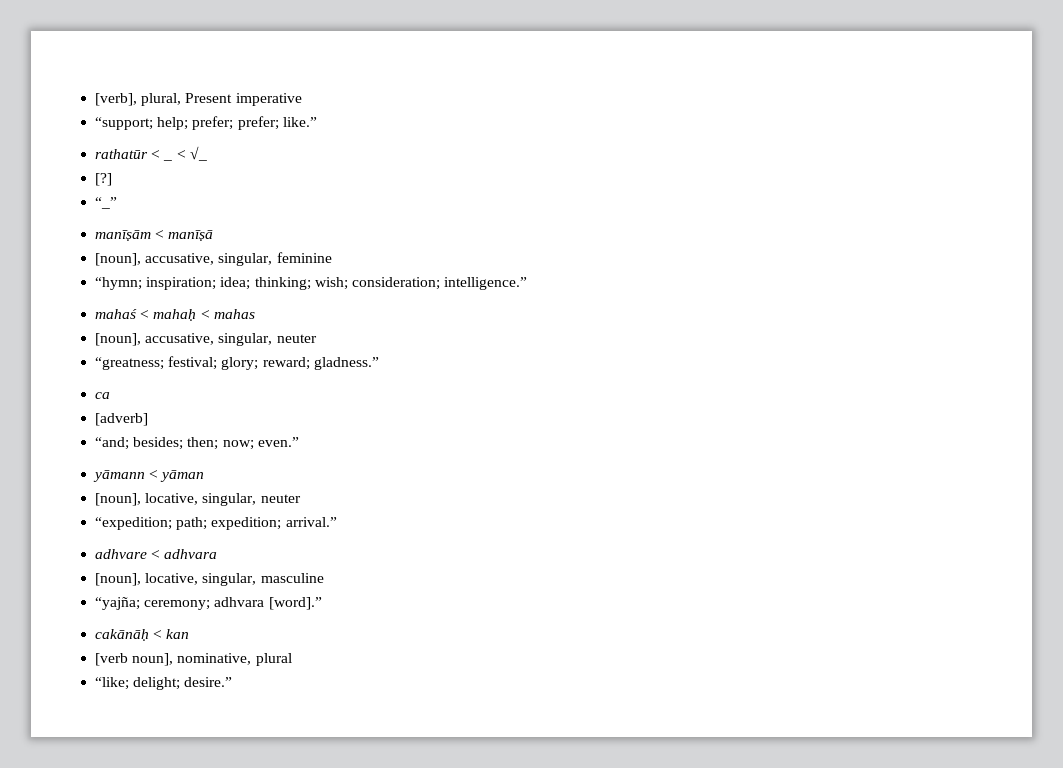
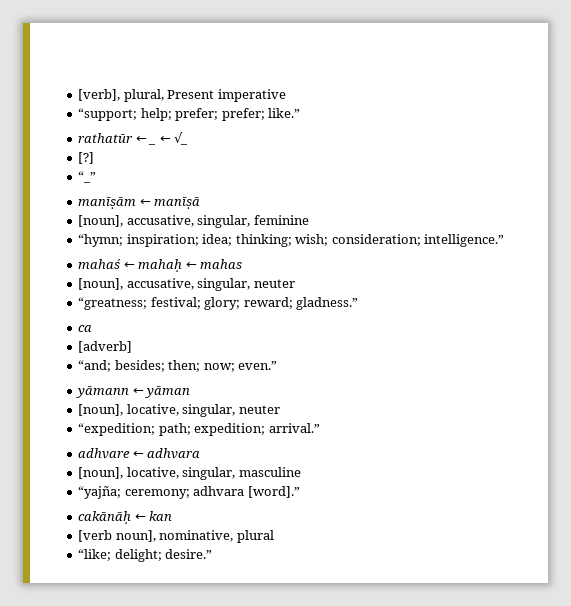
[151,150,161,159] [163,159,173,161] [176,150,186,159] < _ < -> [135,136,147,143] [148,143,157,145] [159,136,171,143] ← _ ←
[155,230,165,239] < -> [139,199,151,206] ←
[140,309,210,321] < mahaḥ < -> [123,259,197,272] ← mahaḥ ←
[149,470,159,479] < -> [132,388,144,395] ←
[151,550,161,559] < -> [132,451,144,458] ←
[153,630,163,639] < -> [134,514,146,521] ←

